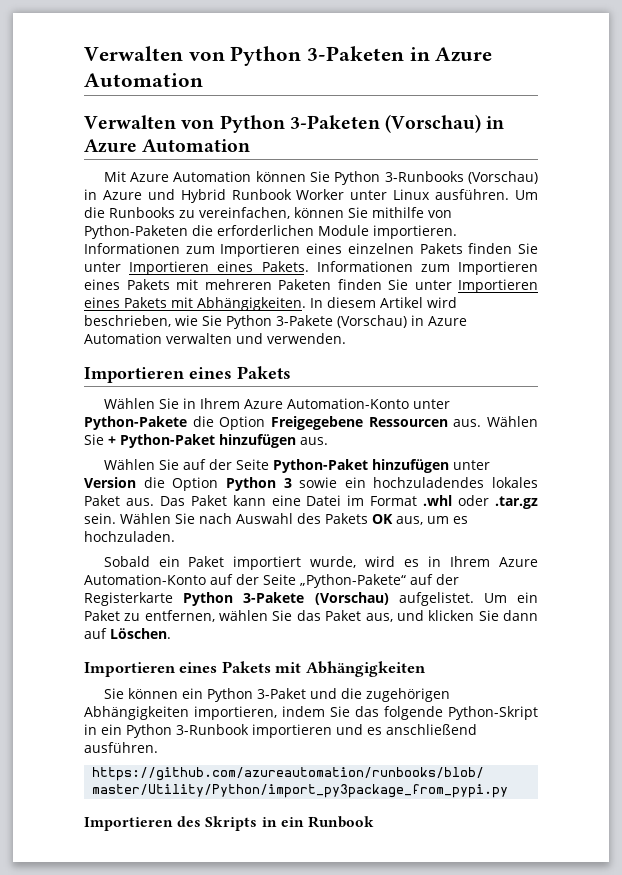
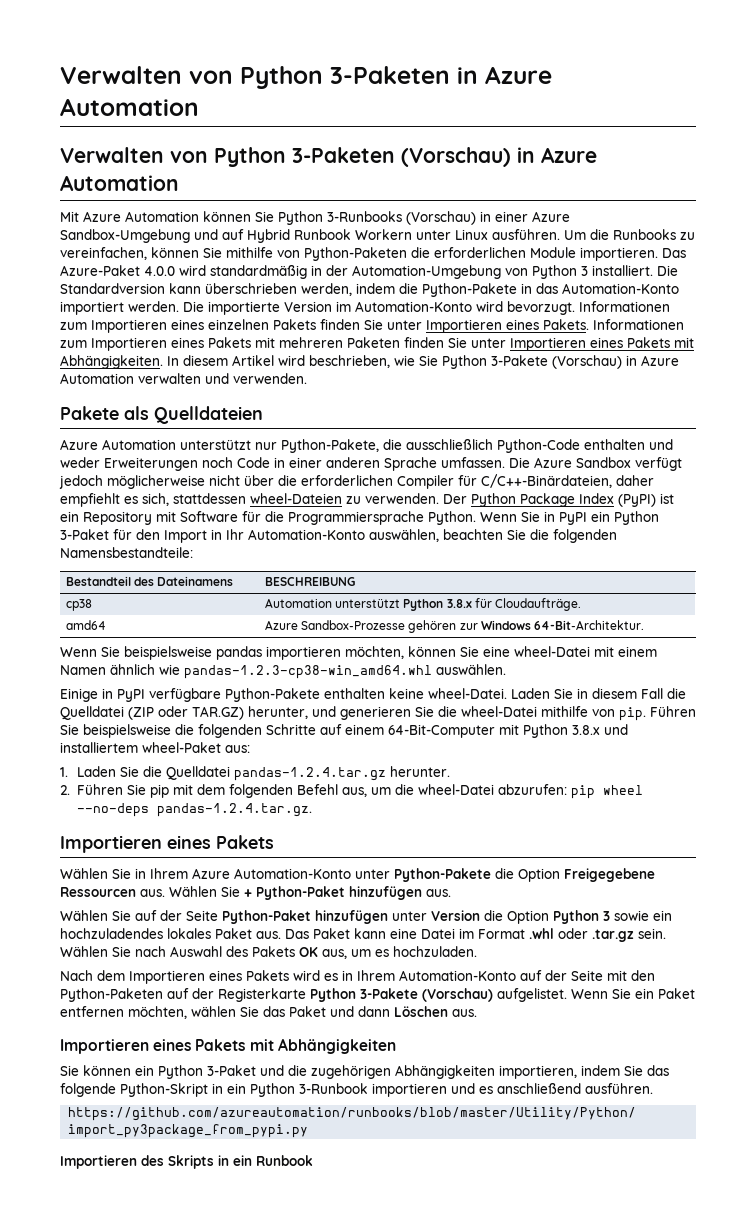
[102,189,175,200] Azure und -> [495,211,570,222] [60,229,244,243] einer Azure Sandbox-Umgebung und auf
[296,189,345,200] Worker -> [355,229,412,240] Workern
(457, 232) none -> [662,248,686,258] [60,265,678,279] [60,283,679,297] [60,301,575,315] Das Azure-Paket 4.0.0 wird standardmäßig in der Automation-Umgebung von Python 3 installiert. Die Standardversion kann überschrieben werden, indem die Python-Pakete in das Automation-Konto importiert werden. Die importierte Version im Automation-Konto wird bevorzugt.
(346, 338) none -> [60,406,263,424] [60,439,673,453] [60,457,682,471] [59,474,654,489] [60,493,674,507] [60,511,659,525] [60,529,617,543] [60,547,193,558] [65,576,234,586] [264,577,355,586] [65,599,92,611] [264,598,582,611] [65,620,106,630] [264,620,645,633] [60,646,657,660] [60,664,506,679] [60,688,686,702] [60,706,696,721] [60,724,628,738] [60,742,250,753] [60,766,451,781] [60,784,644,799] [77,803,313,817] // Pakete als Quelldateien // Azure Automation unterstützt nur Python-Pakete, die ausschließlich Python-Code enthalten und weder Erweiterungen noch Code in einer anderen Sprache umfassen. Die Azure Sandbox verfügt jedoch möglicherweise nicht über die erforderlichen Compiler für C/C++-Binärdateien, daher empfiehlt es sich, stattdessen wheel-Dateien zu verwenden. Der Python Package Index (PyPI) ist ein Repository mit Software für die Programmiersprache Python. Wenn Sie in PyPI ein Python 3-Paket für den Import in Ihr Automation-Konto auswählen, beachten Sie die folgenden Namensbestandteile: // Bestandteil des Dateinamens | BESCHREIBUNG // cp38 | Automation unterstützt Python 3.8.x für Cloudaufträge. // amd64 | Azure Sandbox-Prozesse gehören zur Windows 64-Bit-Architektur. // Wenn Sie beispielsweise pandas importieren möchten, können Sie eine wheel-Datei mit einem Namen ähnlich wie pandas-1.2.3-cp38-win_amd64.whl auswählen. // Einige in PyPI verfügbare Python-Pakete enthalten keine wheel-Datei. Laden Sie in diesem Fall die Quelldatei (ZIP oder TAR.GZ) herunter, und generieren Sie die wheel-Datei mithilfe von pip. Führen Sie beispielsweise die folgenden Schritte auf einem 64-Bit-Computer mit Python 3.8.x und installiertem wheel-Paket aus: // 1. Laden Sie die Quelldatei pandas-1.2.4.tar.gz herunter. // 2. Führen Sie pip mit dem folgenden Befehl aus, um die wheel-Datei abzurufen: pip wheel --no-deps pandas-1.2.4.tar.gz.
[103,556,357,570] Sobald ein Paket importiert wurde, -> [60,970,289,984] Nach dem Importieren eines Pakets
[499,557,538,567] Azure -> (395, 975) none
[300,574,406,588] „Python-Pakete“ -> [607,970,655,981] [60,988,163,1002] mit den Python-Paketen
[483,592,538,603] [84,610,539,622] [84,628,171,639] Um ein Paket zu entfernen, wählen Sie das Paket aus, und klicken Sie dann auf Löschen. -> [571,988,695,999] [60,1006,477,1019] Wenn Sie ein Paket entfernen möchten, wählen Sie das Paket und dann Löschen aus.

